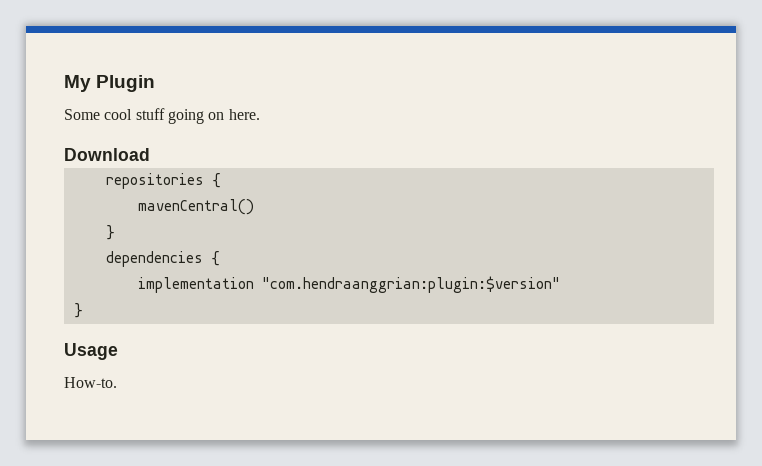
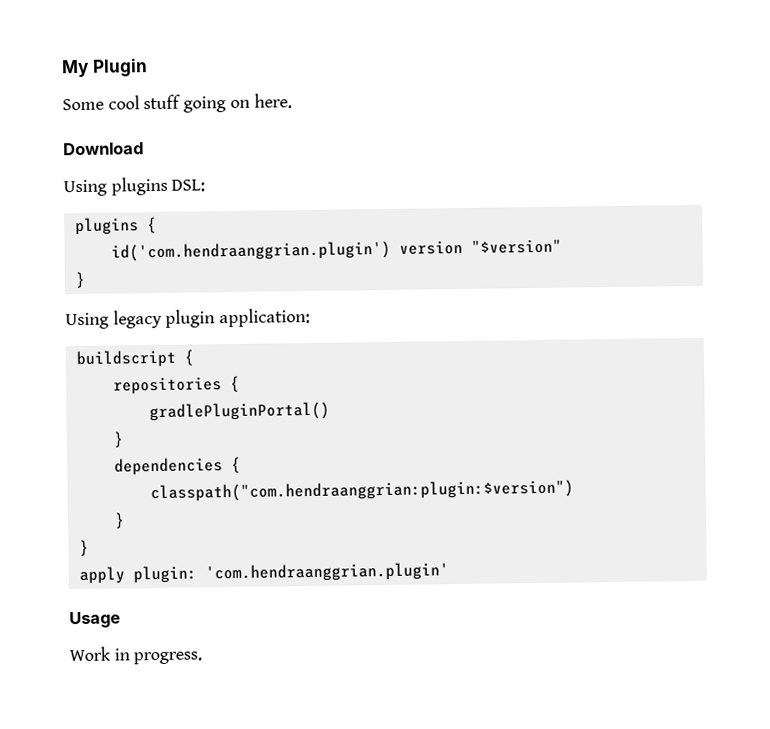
(150, 154) none -> [63,176,206,197] [74,216,157,236] [110,239,562,262] [74,271,85,289] [65,307,311,330] [75,349,194,369] // Using plugins DSL: // plugins { // id('com.hendraanggrian.plugin') version "$version" // } // Using legacy plugin application: // buildscript {
[137,199,254,215] mavenCentral() -> [148,401,330,422] gradlePluginPortal()
[137,276,560,293] [73,303,83,318] [64,343,118,360] [64,377,117,388] implementation "com.hendraanggrian:plugin:$version" // } // Usage // How-to. -> [149,479,574,503] [113,512,125,529] [78,539,89,557] [78,562,449,585] [69,611,121,629] [69,646,203,665] classpath("com.hendraanggrian:plugin:$version") // } // } // apply plugin: 'com.hendraanggrian.plugin' // Usage // Work in progress.

